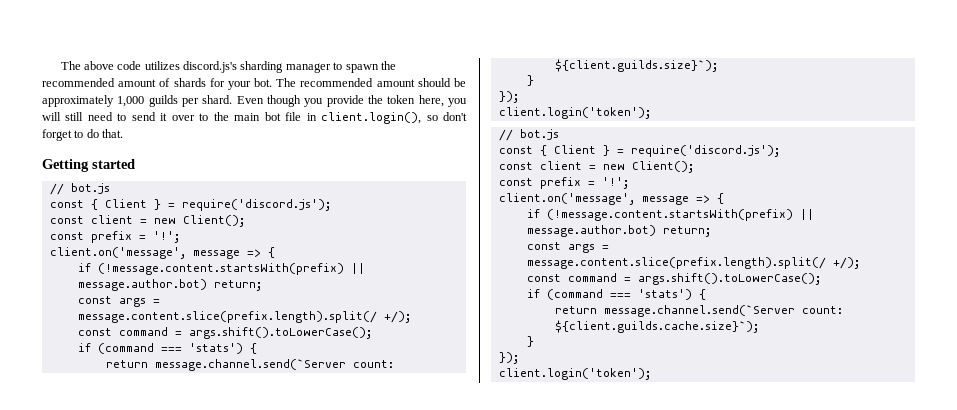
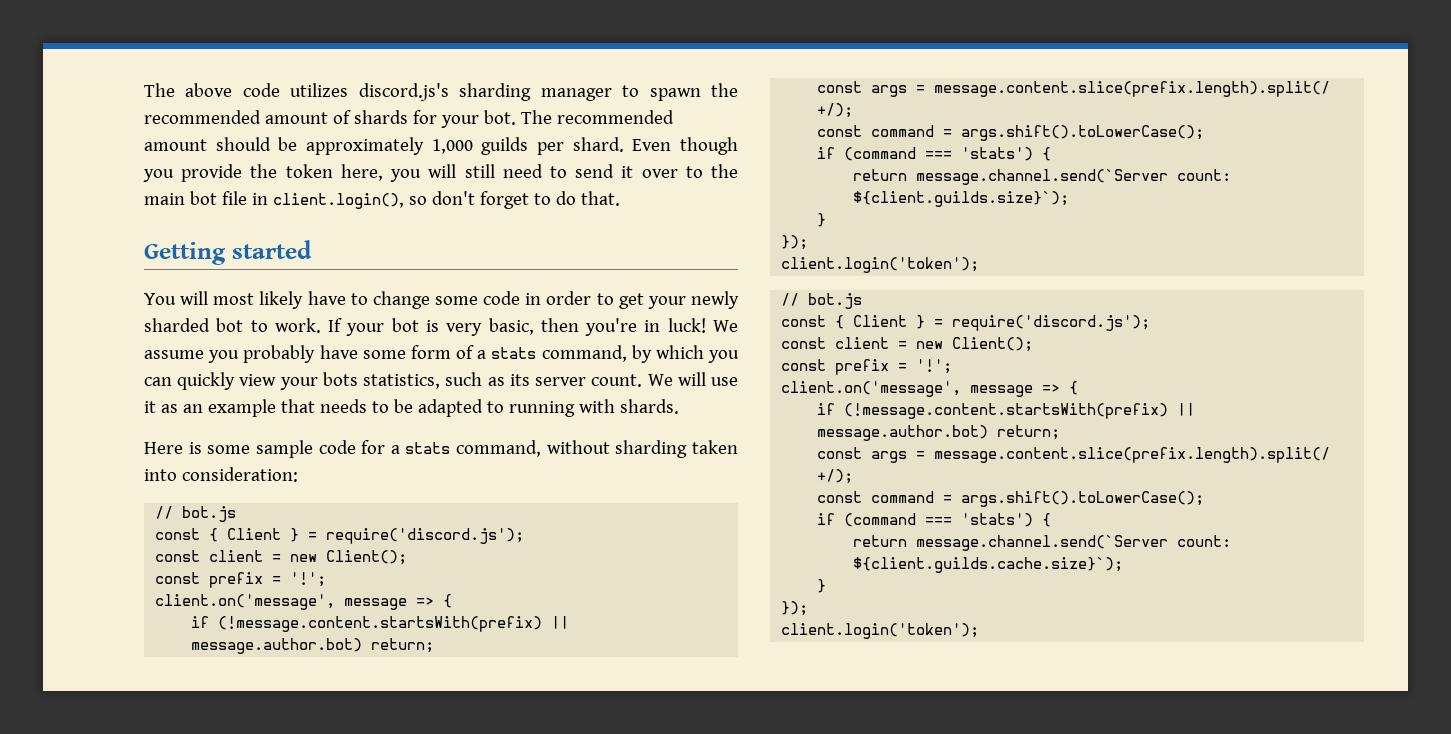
(135, 164) none -> [144,291,740,309] [144,318,738,336] [144,345,740,363] [144,372,738,390] [144,399,679,417] [144,440,738,458] [144,467,298,482] // You will most likely have to change some code in order to get your newly sharded bot to work. If your bot is very basic, then you're in luck! We assume you probably have some form of a stats command, by which you can quickly view your bots statistics, such as its server count. We will use it as an example that needs to be adapted to running with shards. // Here is some sample code for a stats command, without sharding taken into consideration:

